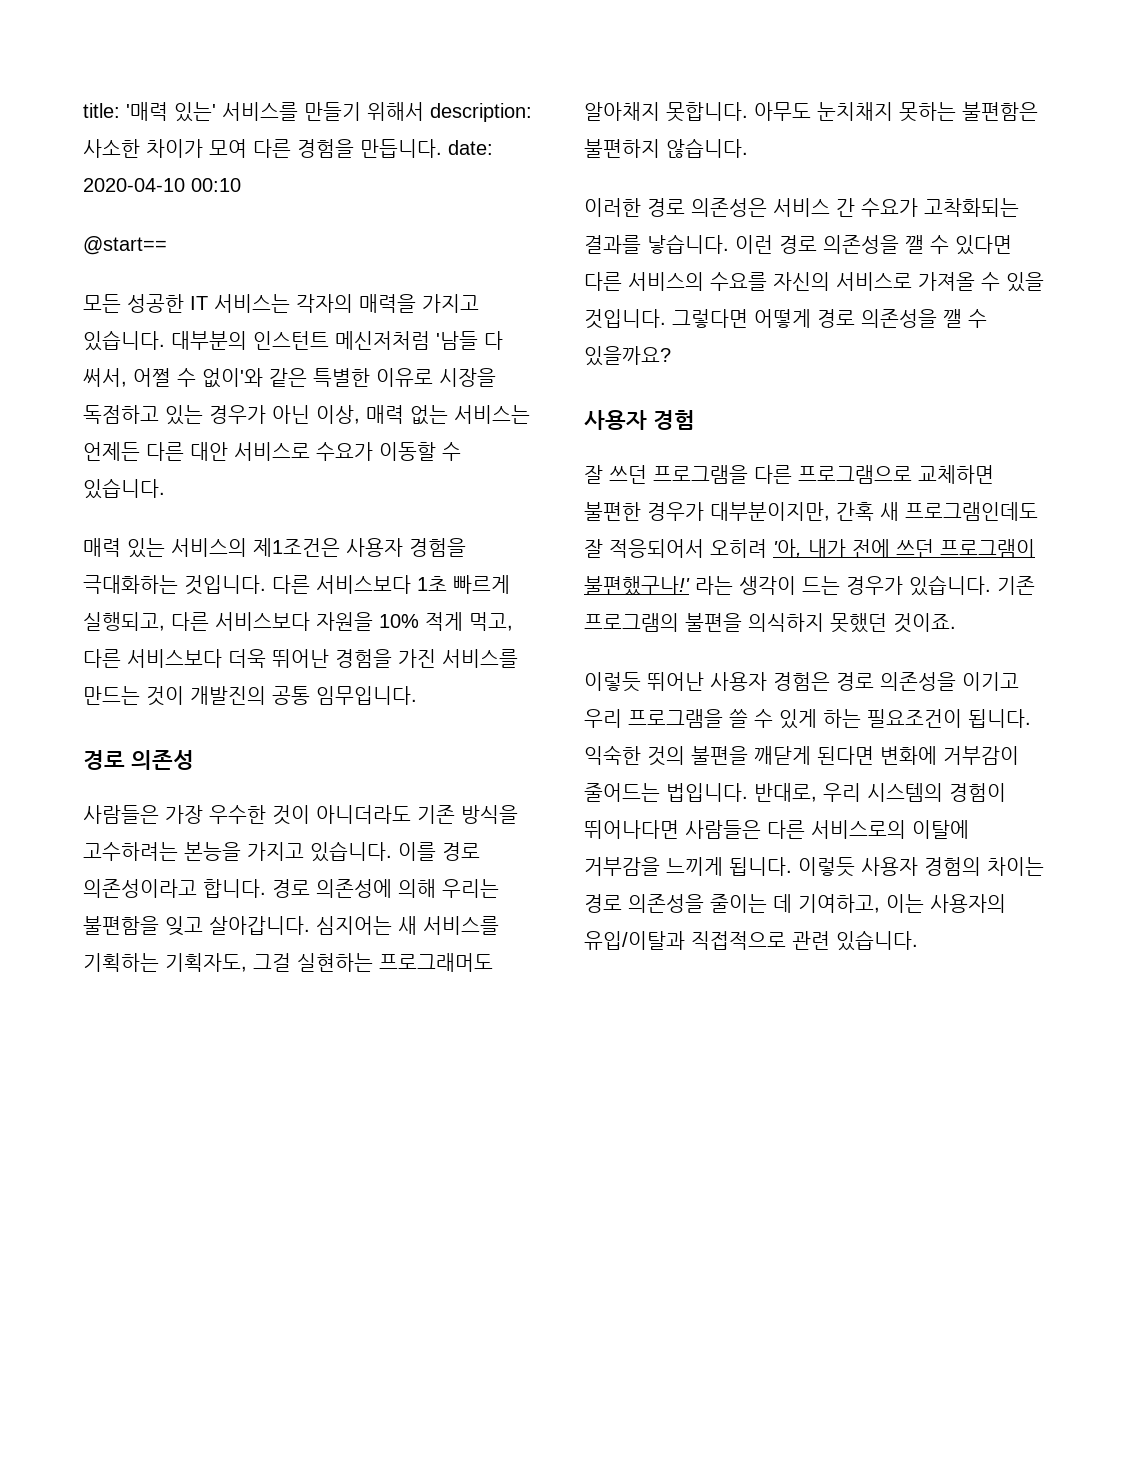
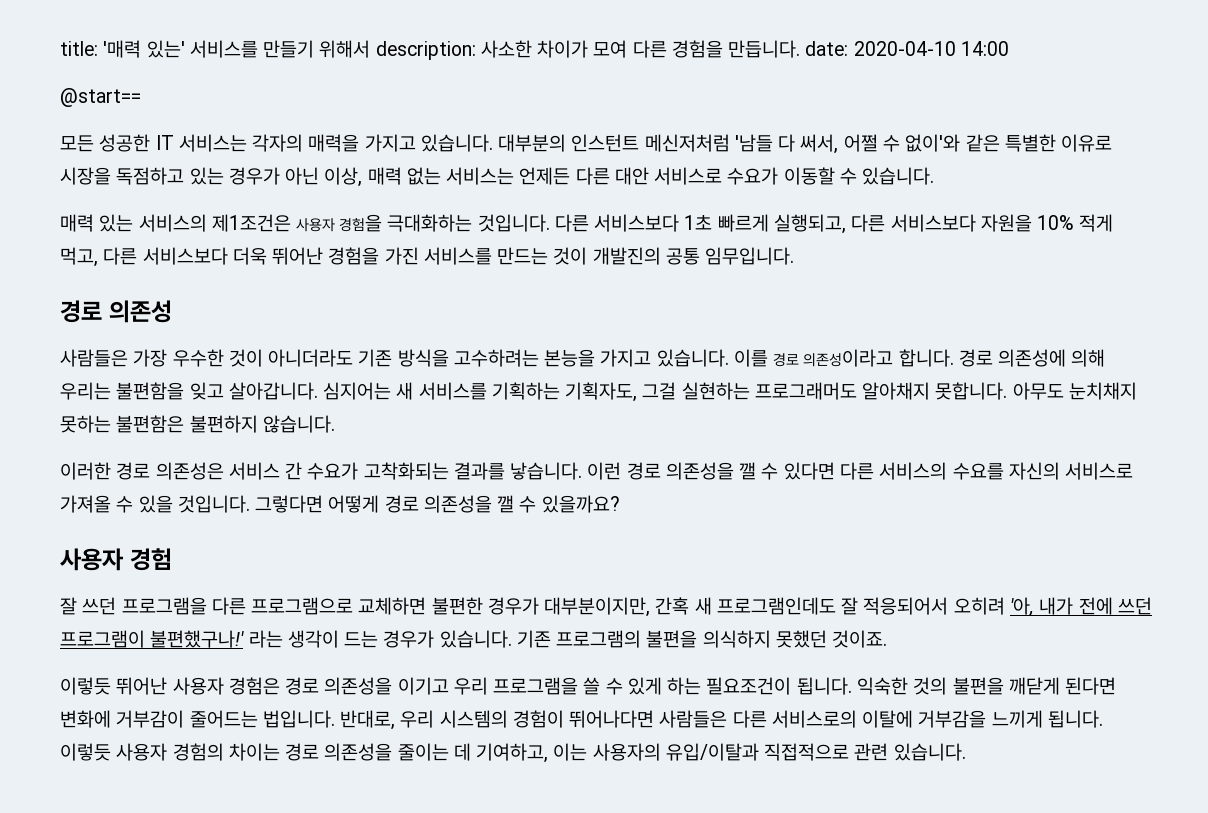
[191,178,241,192] 00:10 -> [960,41,1009,56] 14:00

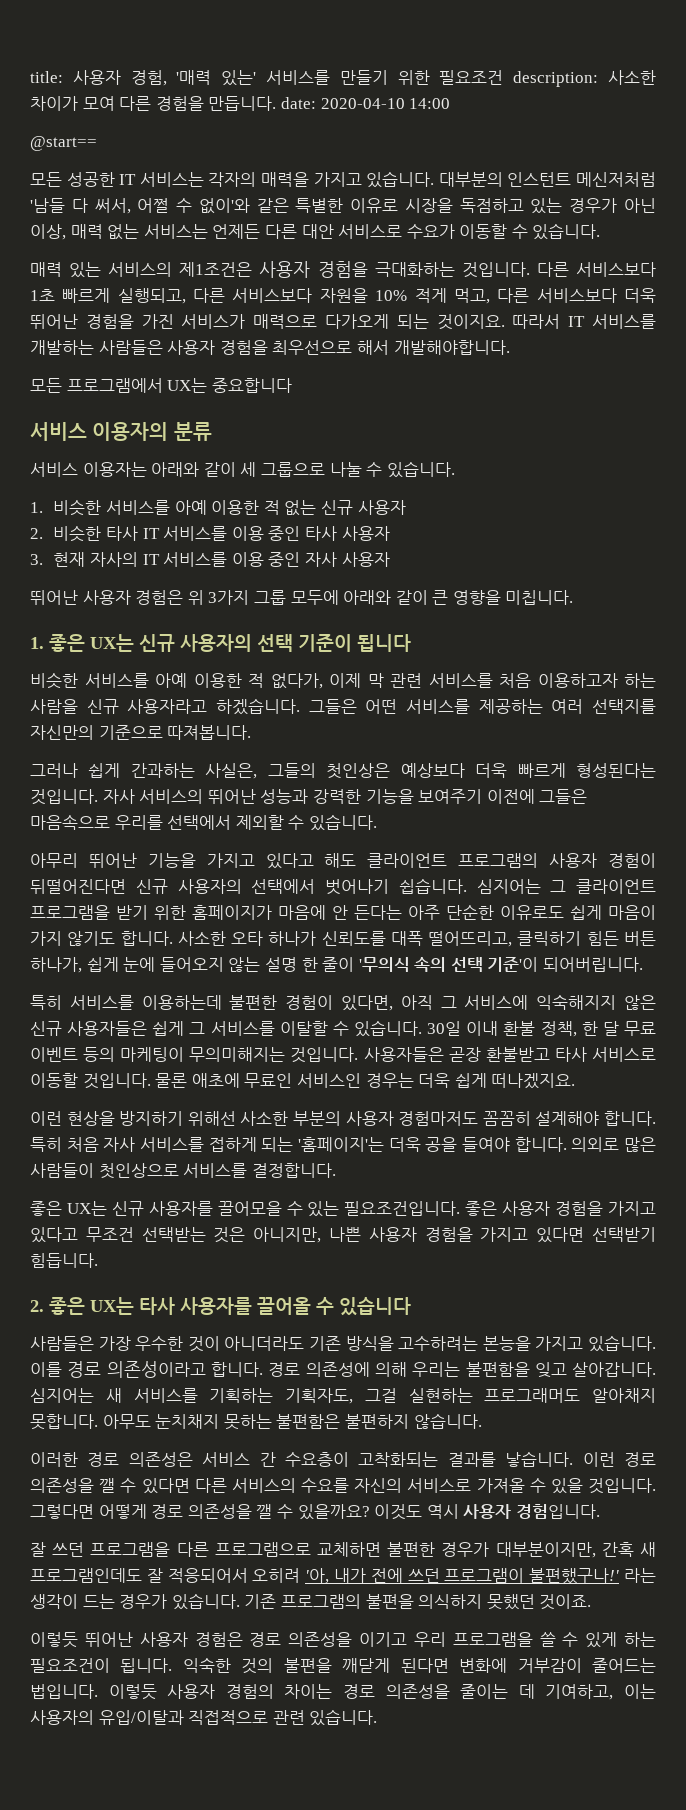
(98, 48) none -> [72,70,167,86] 사용자 경험,
[319,40,371,58] 위해서 -> [397,70,504,85] 위한 필요조건
[423,247,795,265] [60,300,172,323] 서비스를 만드는 것이 개발진의 공통 임무입니다. // 경로 의존성 -> [181,314,656,330] [30,340,510,355] [30,378,292,393] [30,422,212,441] [30,461,455,478] [30,499,406,516] [30,525,390,542] [30,552,390,567] [30,590,574,605] [30,634,411,652] [30,672,656,689] [30,698,656,715] [30,725,252,740] [30,763,656,779] [30,789,588,805] [30,814,377,831] [30,853,656,869] [30,878,656,895] [30,904,656,920] [30,931,656,947] [30,957,644,973] [30,994,656,1011] [30,1020,656,1037] [30,1047,656,1063] [30,1073,576,1089] [30,1111,656,1126] [30,1137,656,1152] [30,1163,336,1179] [30,1201,656,1217] [30,1227,656,1243] [30,1253,98,1268] [30,1297,411,1316] 서비스가 매력으로 다가오게 되는 것이지요. 따라서 IT 서비스를 개발하는 사람들은 사용자 경험을 최우선으로 해서 개발해야합니다. // 모든 프로그램에서 UX는 중요합니다 // 서비스 이용자의 분류 // 서비스 이용자는 아래와 같이 세 그룹으로 나눌 수 있습니다. // 1. 비슷한 서비스를 아예 이용한 적 없는 신규 사용자 // 2. 비슷한 타사 IT 서비스를 이용 중인 타사 사용자 // 3. 현재 자사의 IT 서비스를 이용 중인 자사 사용자 // 뛰어난 사용자 경험은 위 3가지 그룹 모두에 아래와 같이 큰 영향을 미칩니다. // 1. 좋은 UX는 신규 사용자의 선택 기준이 됩니다 // 비슷한 서비스를 아예 이용한 적 없다가, 이제 막 관련 서비스를 처음 이용하고자 하는 사람을 신규 사용자라고 하겠습니다. 그들은 어떤 서비스를 제공하는 여러 선택지를 자신만의 기준으로 따져봅니다. // 그러나 쉽게 간과하는 사실은, 그들의 첫인상은 예상보다 더욱 빠르게 형성된다는 것입니다. 자사 서비스의 뛰어난 성능과 강력한 기능을 보여주기 이전에 그들은 마음속으로 우리를 선택에서 제외할 수 있습니다. // 아무리 뛰어난 기능을 가지고 있다고 해도 클라이언트 프로그램의 사용자 경험이 뒤떨어진다면 신규 사용자의 선택에서 벗어나기 쉽습니다. 심지어는 그 클라이언트 프로그램을 받기 위한 홈페이지가 마음에 안 든다는 아주 단순한 이유로도 쉽게 마음이 가지 않기도 합니다. 사소한 오타 하나가 신뢰도를 대폭 떨어뜨리고, 클릭하기 힘든 버튼 하나가, 쉽게 눈에 들어오지 않는 설명 한 줄이 '무의식 속의 선택 기준'이 되어버립니다. // 특히 서비스를 이용하는데 불편한 경험이 있다면, 아직 그 서비스에 익숙해지지 않은 신규 사용자들은 쉽게 그 서비스를 이탈할 수 있습니다. 30일 이내 환불 정책, 한 달 무료 이벤트 등의 마케팅이 무의미해지는 것입니다. 사용자들은 곧장 환불받고 타사 서비스로 이동할 것입니다. 물론 애초에 무료인 서비스인 경우는 더욱 쉽게 떠나겠지요. // 이런 현상을 방지하기 위해선 사소한 부분의 사용자 경험마저도 꼼꼼히 설계해야 합니다. 특히 처음 자사 서비스를 접하게 되는 '홈페이지'는 더욱 공을 들여야 합니다. 의외로 많은 사람들이 첫인상으로 서비스를 결정합니다. // 좋은 UX는 신규 사용자를 끌어모을 수 있는 필요조건입니다. 좋은 사용자 경험을 가지고 있다고 무조건 선택받는 것은 아니지만, 나쁜 사용자 경험을 가지고 있다면 선택받기 힘듭니다. // 2. 좋은 UX는 타사 사용자를 끌어올 수 있습니다
[307,462,359,480] 수요가 -> [285,1452,349,1467] 수요층이
[60,548,172,571] // 사용자 경험 -> [374,1504,600,1520] 이것도 역시 사용자 경험입니다.
[340,710,1103,730] 반대로, 우리 시스템의 경험이 뛰어나다면 사람들은 다른 서비스로의 이탈에 거부감을 느끼게 됩니다. -> (98, 1691) none

